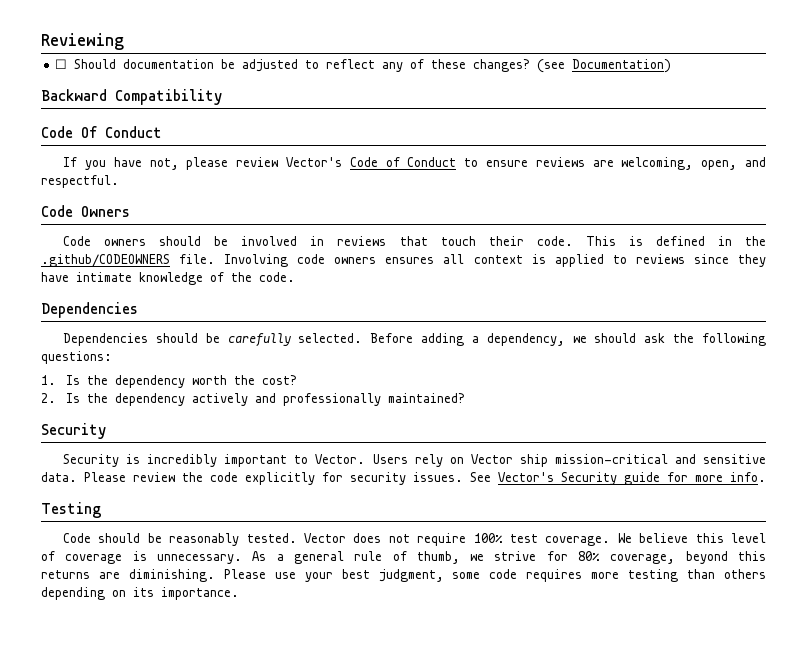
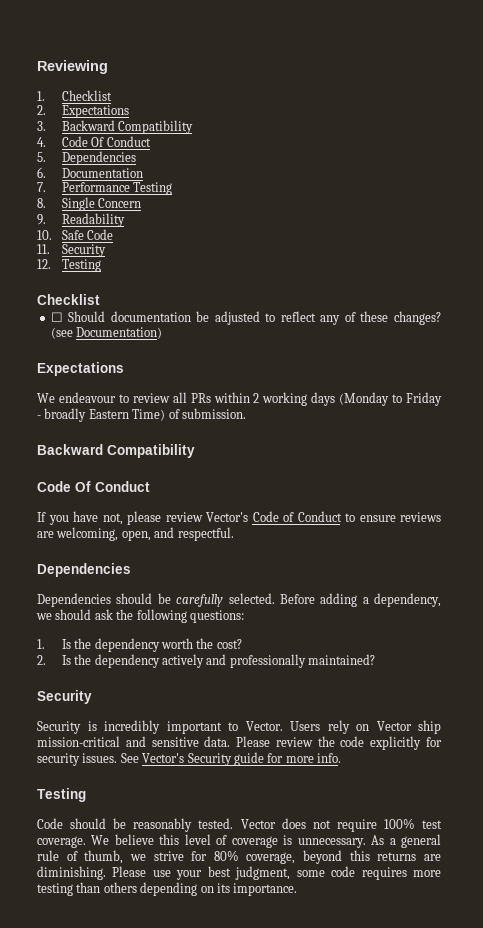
(124, 41) none -> [37,90,112,101] [37,105,129,118] [37,120,194,134] [37,136,151,147] [37,151,136,165] [37,167,143,178] [37,182,173,195] [37,197,142,211] [37,213,125,227] [37,229,114,240] [37,244,106,257] [37,259,101,272] [37,294,100,305] // 1. Checklist // 2. Expectations // 3. Backward Compatibility // 4. Code Of Conduct // 5. Dependencies // 6. Documentation // 7. Performance Testing // 8. Single Concern // 9. Readability // 10. Safe Code // 11. Security // 12. Testing // Checklist
(672, 66) none -> [37,362,124,376] [37,392,442,406] [37,408,246,422] // Expectations // We endeavour to review all PRs within 2 working days (Monday to Friday - broadly Eastern Time) of submission.
[41,205,130,217] [63,236,767,246] [41,254,767,267] [41,272,295,285] // Code Owners // Code owners should be involved in reviews that touch their code. This is defined in the .github/CODEOWNERS file. Involving code owners ensures all context is applied to reviews since they have intimate knowledge of the code. -> (234, 534) none

